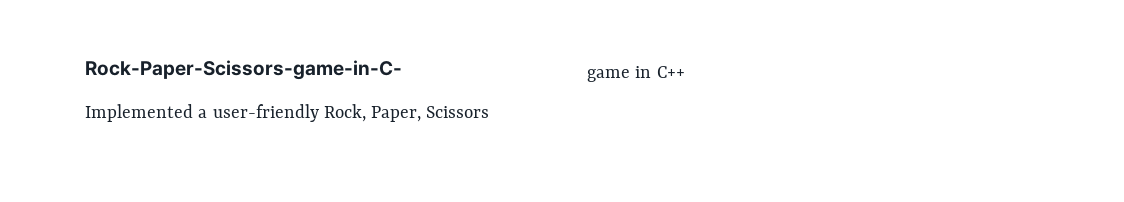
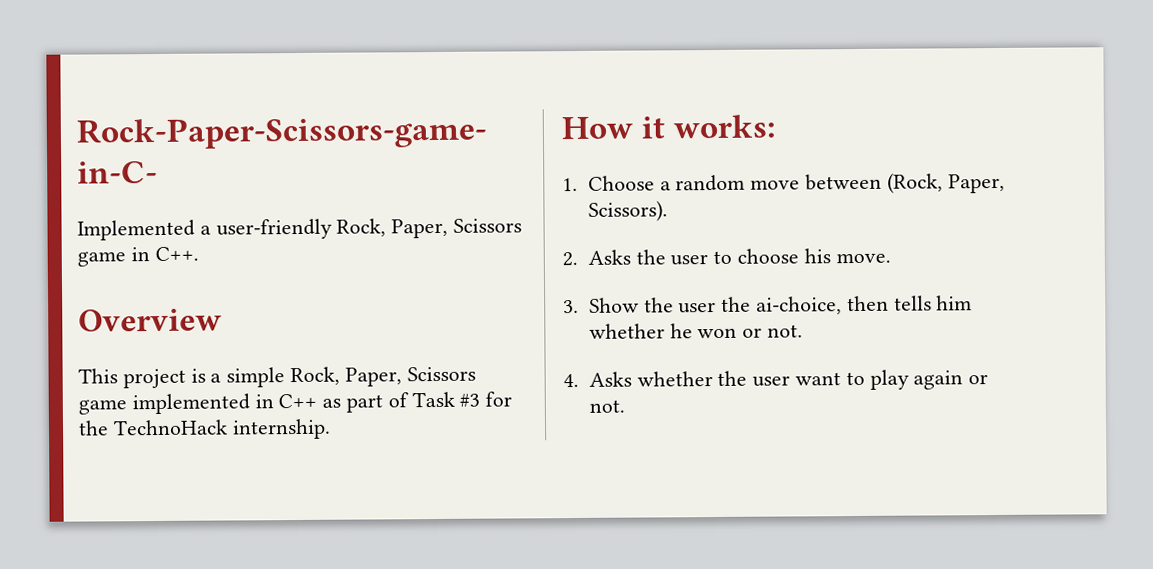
[656,66,685,78] C++ -> [154,246,199,262] [78,308,222,332] [78,366,476,389] [78,391,513,415] [78,418,331,440] [561,114,777,140] [562,172,1005,194] [587,200,668,222] [562,248,891,267] [563,295,973,315] [588,323,803,339] [563,369,989,390] [588,399,625,413] C++. // Overview // This project is a simple Rock, Paper, Scissors game implemented in C++ as part of Task #3 for the TechnoHack internship. // How it works: // 1. Choose a random move between (Rock, Paper, Scissors). // 2. Asks the user to choose his move. // 3. Show the user the ai-choice, then tells him whether he won or not. // 4. Asks whether the user want to play again or not.

